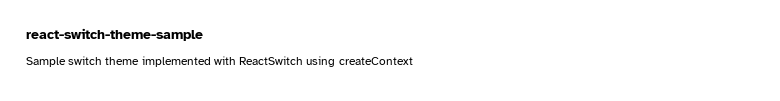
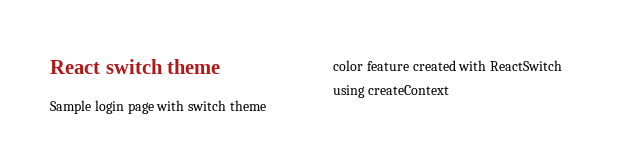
[26,28,203,41] [26,56,211,67] react-switch-theme-sample // Sample switch theme implemented -> [50,59,221,74] [50,100,266,114] [333,60,456,71] React switch theme // Sample login page with switch theme color feature created

